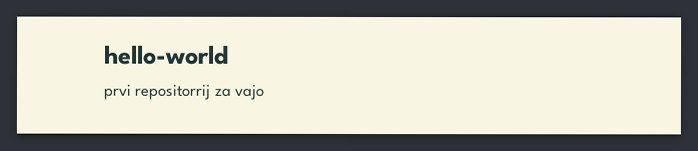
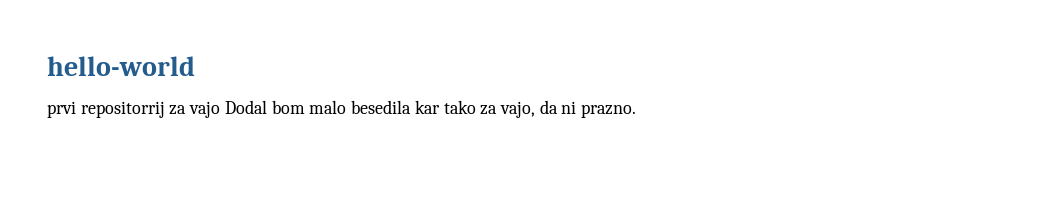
(265, 92) none -> [224,100,637,118] Dodal bom malo besedila kar tako za vajo, da ni prazno.

